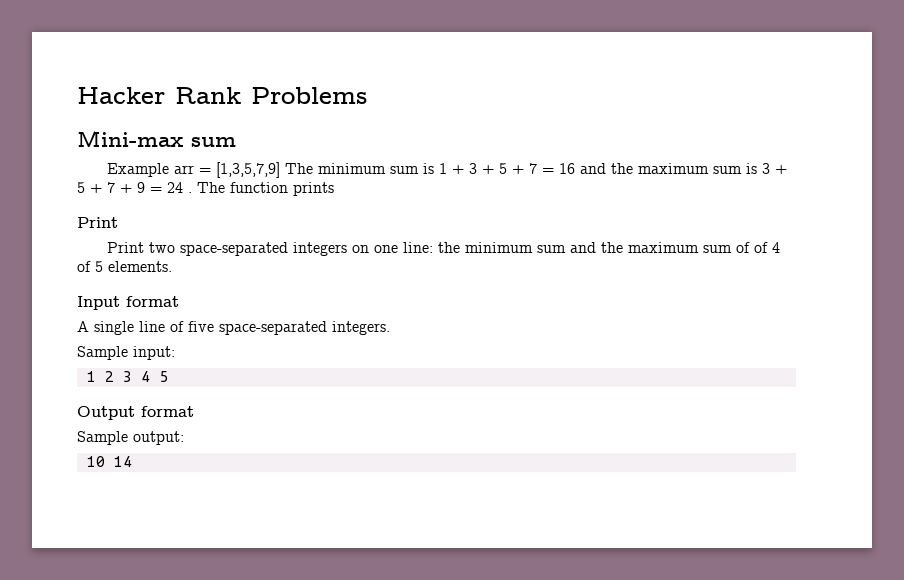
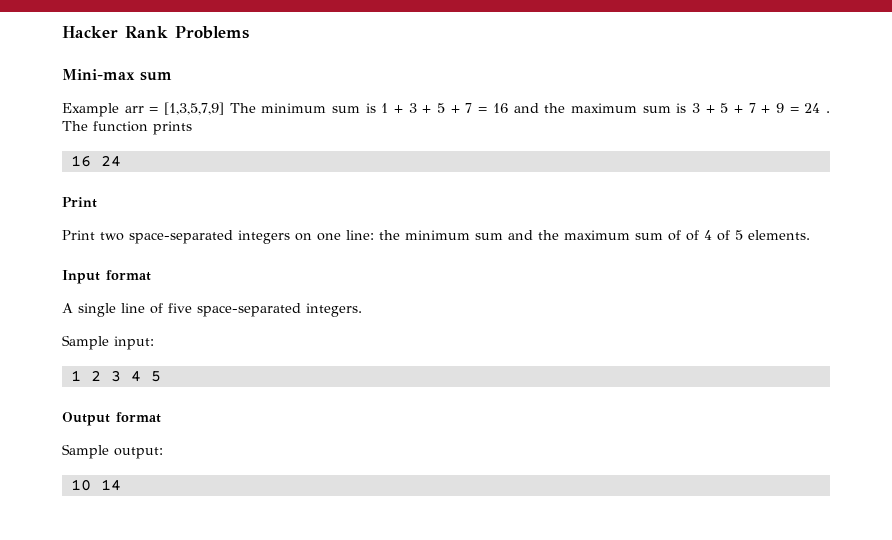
(334, 189) none -> [70,155,121,167] // 16 24

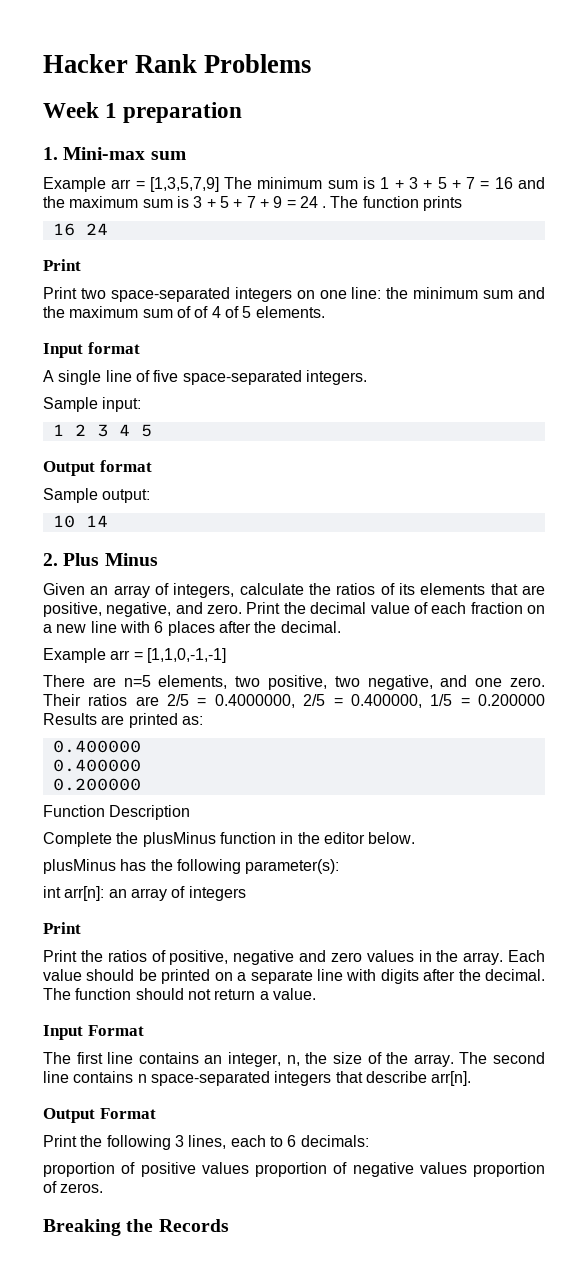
(249, 32) none -> [43,102,243,123] [43,147,58,160] Week 1 preparation // 1.
(121, 485) none -> [43,553,158,566] [43,583,545,598] [43,602,546,617] [43,621,341,636] [43,648,226,663] [43,675,545,690] [43,694,546,708] [43,713,203,728] [52,740,141,753] [52,759,141,772] [52,778,141,791] [43,805,191,820] [43,832,416,847] [43,859,340,874] [43,886,246,901] [43,922,81,934] [43,950,545,965] [43,969,546,984] [43,988,316,1000] [43,1025,144,1040] [43,1052,546,1067] [43,1071,472,1086] [43,1108,156,1123] [43,1135,369,1150] [43,1162,545,1177] [43,1181,104,1193] [43,1219,229,1236] // 2. Plus Minus // Given an array of integers, calculate the ratios of its elements that are positive, negative, and zero. Print the decimal value of each fraction on a new line with 6 places after the decimal. // Example arr = [1,1,0,-1,-1] // There are n=5 elements, two positive, two negative, and one zero. Their ratios are 2/5 = 0.4000000, 2/5 = 0.400000, 1/5 = 0.200000 Results are printed as: // 0.400000 // 0.400000 // 0.200000 // Function Description // Complete the plusMinus function in the editor below. // plusMinus has the following parameter(s): // int arr[n]: an array of integers // Print // Print the ratios of positive, negative and zero values in the array. Each value should be printed on a separate line with digits after the decimal. The function should not return a value. // Input Format // The first line contains an integer, n, the size of the array. The second line contains n space-separated integers that describe arr[n]. // Output Format // Print the following 3 lines, each to 6 decimals: // proportion of positive values proportion of negative values proportion of zeros. // Breaking the Records

